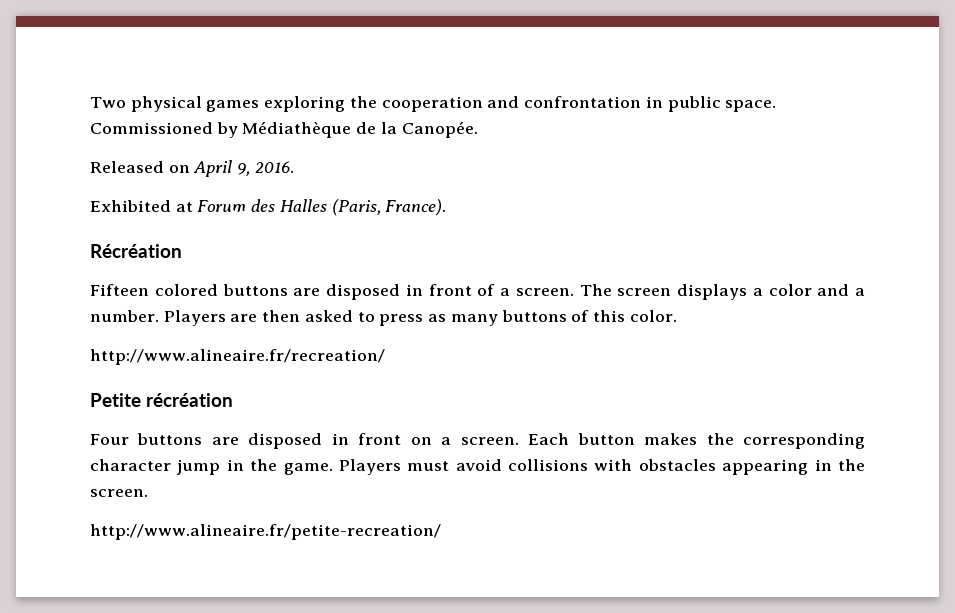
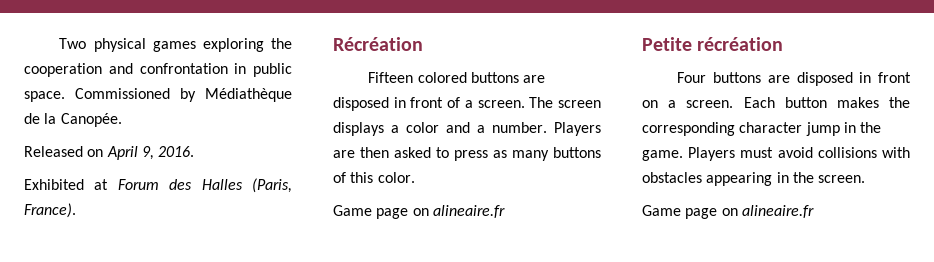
[90,349,385,365] http://www.alineaire.fr/recreation/ -> [333,205,505,219] Game page on alineaire.fr
[90,524,441,540] http://www.alineaire.fr/petite-recreation/ -> [642,205,814,219] Game page on alineaire.fr

